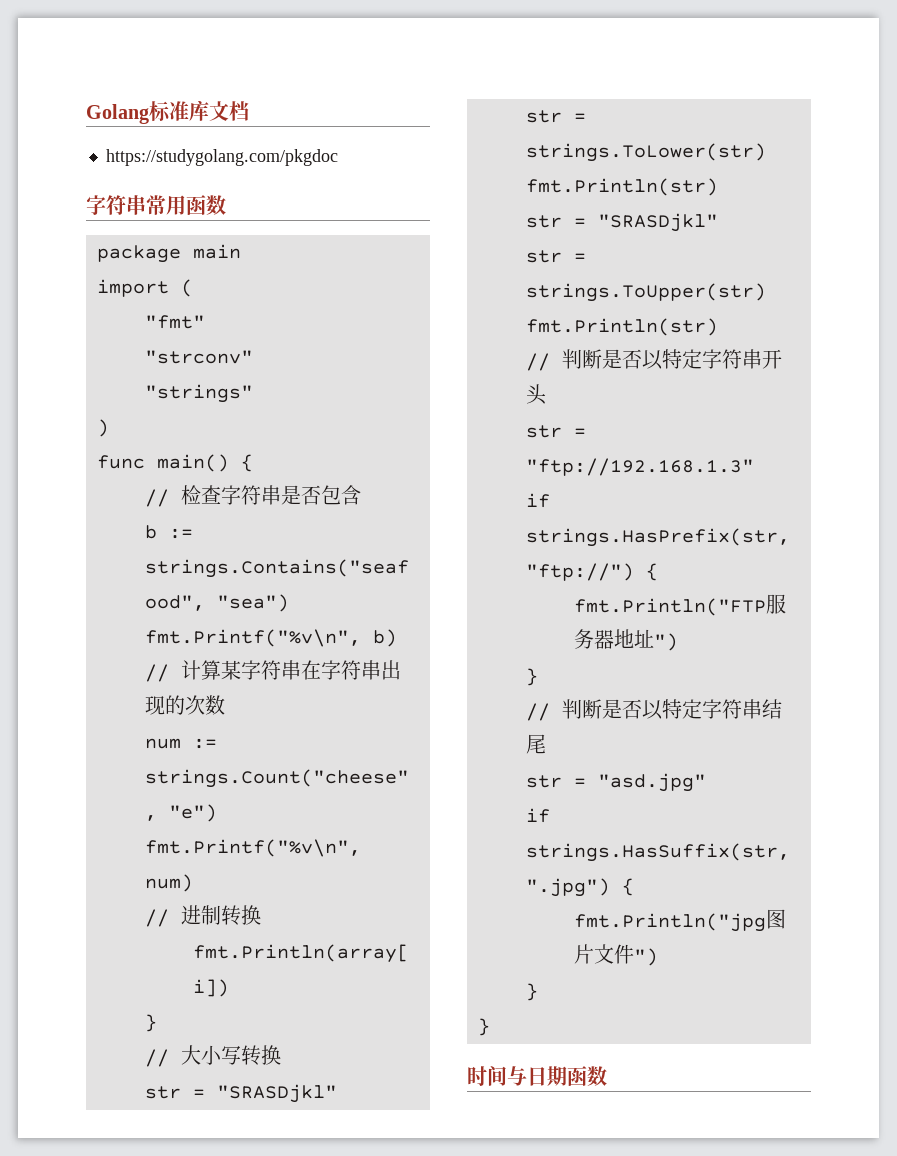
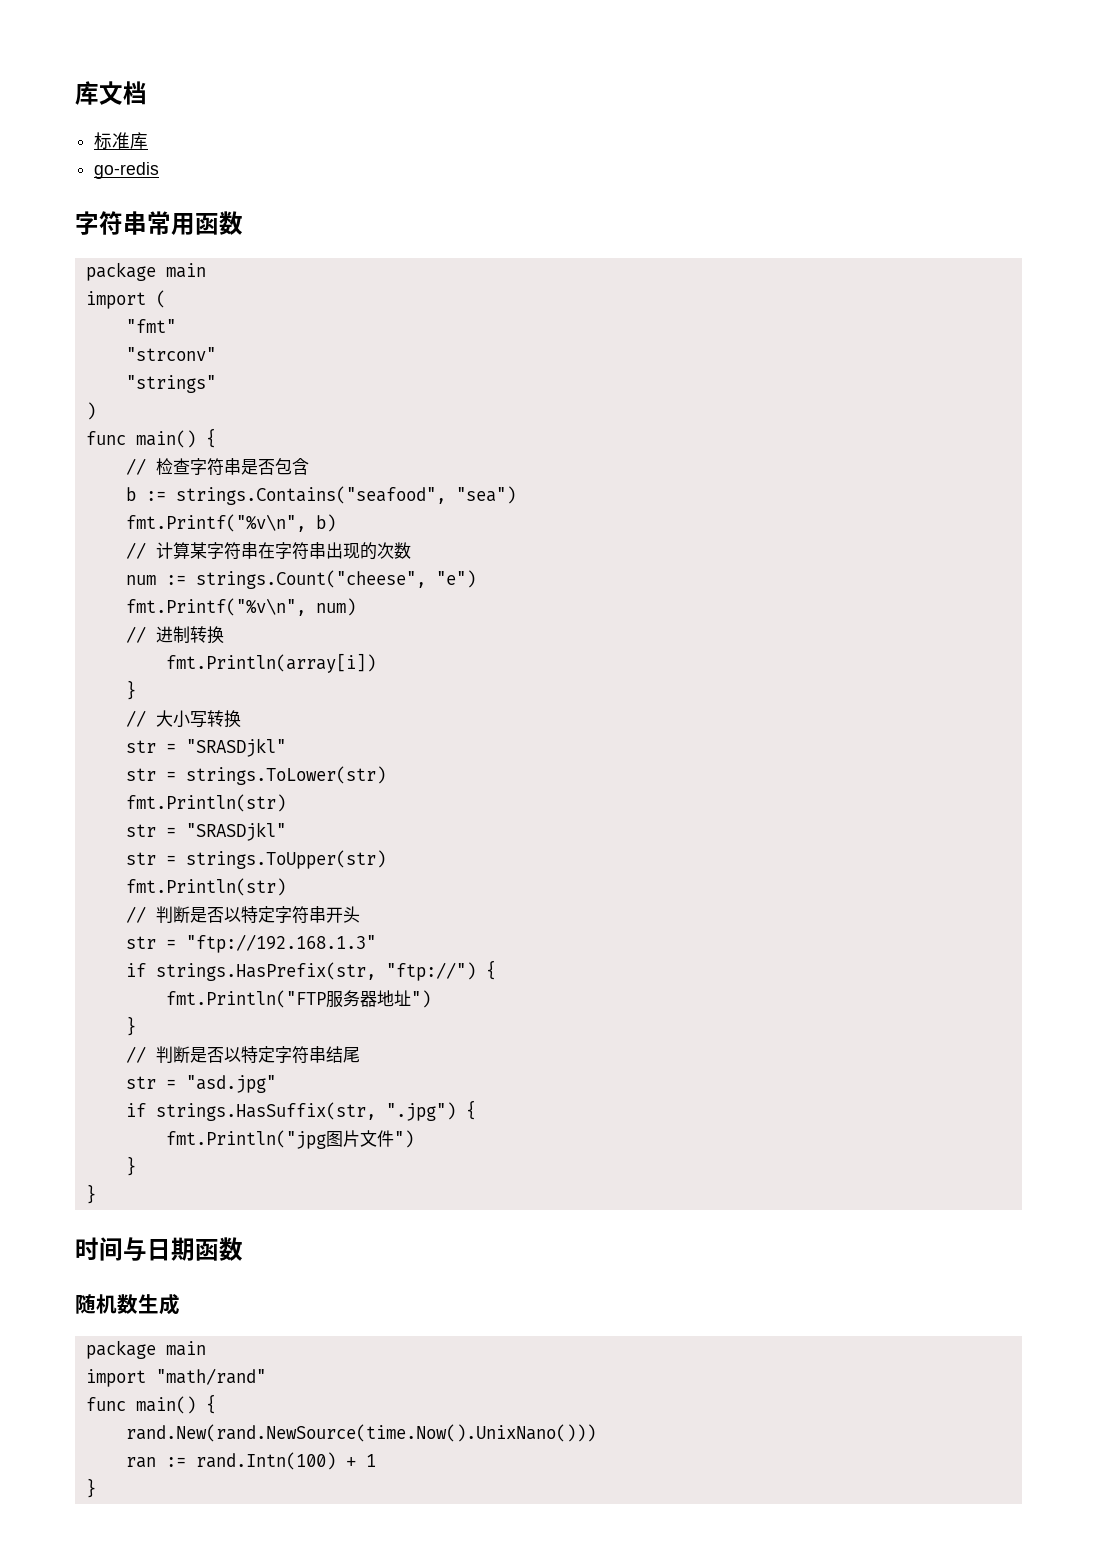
[86,101,189,124] Golang标准 -> (75, 93) none
[105,149,338,166] https://studygolang.com/pkgdoc -> [94,132,149,150] [94,162,160,179] 标准库 // go-redis
(607, 1076) none -> [75,1293,180,1315] [85,1340,206,1359] [85,1368,266,1387] [85,1394,216,1414] [125,1424,596,1442] [125,1452,376,1470] [85,1478,96,1498] // 随机数生成 // package main // import "math/rand" // func main() { // rand.New(rand.NewSource(time.Now().UnixNano())) // ran := rand.Intn(100) + 1 // }

